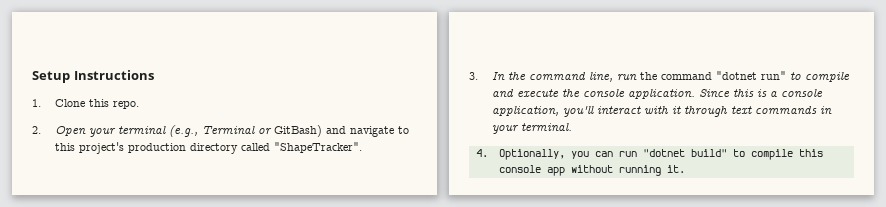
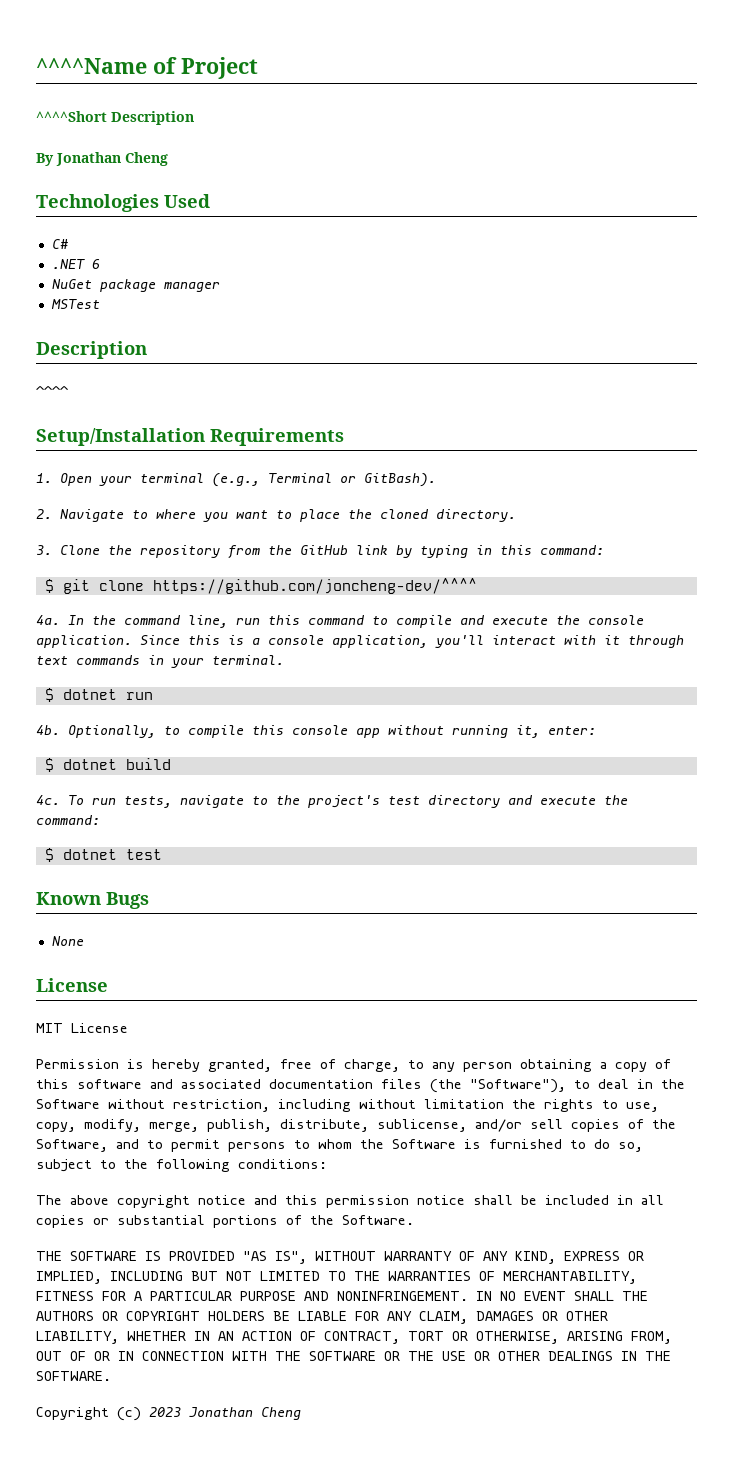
[32,70,154,83] [32,99,139,109] [32,126,41,134] Setup Instructions // 1. Clone this repo. // 2. -> [36,57,258,79] [36,111,194,125] [36,152,168,166] [36,194,210,212] [51,239,68,249] [51,259,100,269] [51,279,220,292] [50,299,100,309] [36,341,147,359] [36,386,68,396] [36,428,344,446] [36,473,52,483] ^^^^Name of Project // ^^^^Short Description // By Jonathan Cheng // Technologies Used // C# // .NET 6 // NuGet package manager // MSTest // Description // ^^^^ // Setup/Installation Requirements // 1.
[273,125,409,137] [54,142,362,154] [469,72,478,80] GitBash) and navigate to this project's production directory called "ShapeTracker". // 3. -> [364,473,436,487] [36,509,516,522] [36,545,604,559] [44,578,477,594] [36,615,60,625] GitBash). // 2. Navigate to where you want to place the cloned directory. // 3. Clone the repository from the GitHub link by typing in this command: // $ git clone https://github.com/joncheng-dev/^^^^ // 4a.
[639,71,786,80] the command "dotnet run" -> [268,615,365,625] this command
[475,149,727,160] 4. Optionally, you can run "dotnet build" -> [44,688,153,702] [36,725,156,738] $ dotnet run // 4b. Optionally,
[666,165,685,173] it. -> [516,725,596,738] [44,758,171,772] [36,795,628,808] [36,815,100,825] [44,848,162,862] [36,892,149,909] [51,936,84,946] [36,978,108,992] [36,1023,128,1033] [36,1059,671,1072] [36,1079,685,1093] [36,1099,659,1112] [36,1119,676,1132] [36,1139,643,1152] [36,1159,327,1172] [36,1195,664,1208] [36,1215,414,1228] [36,1251,644,1264] [36,1271,637,1284] [36,1291,648,1301] [36,1311,608,1324] [36,1331,672,1344] [36,1351,671,1361] [36,1371,111,1381] [36,1407,301,1421] it, enter: // $ dotnet build // 4c. To run tests, navigate to the project's test directory and execute the command: // $ dotnet test // Known Bugs // None // License // MIT License // Permission is hereby granted, free of charge, to any person obtaining a copy of this software and associated documentation files (the "Software"), to deal in the Software without restriction, including without limitation the rights to use, copy, modify, merge, publish, distribute, sublicense, and/or sell copies of the Software, and to permit persons to whom the Software is furnished to do so, subject to the following conditions: // The above copyright notice and this permission notice shall be included in all copies or substantial portions of the Software. // THE SOFTWARE IS PROVIDED "AS IS", WITHOUT WARRANTY OF ANY KIND, EXPRESS OR IMPLIED, INCLUDING BUT NOT LIMITED TO THE WARRANTIES OF MERCHANTABILITY, FITNESS FOR A PARTICULAR PURPOSE AND NONINFRINGEMENT. IN NO EVENT SHALL THE AUTHORS OR COPYRIGHT HOLDERS BE LIABLE FOR ANY CLAIM, DAMAGES OR OTHER LIABILITY, WHETHER IN AN ACTION OF CONTRACT, TORT OR OTHERWISE, ARISING FROM, OUT OF OR IN CONNECTION WITH THE SOFTWARE OR THE USE OR OTHER DEALINGS IN THE SOFTWARE. // Copyright (c) 2023 Jonathan Cheng

